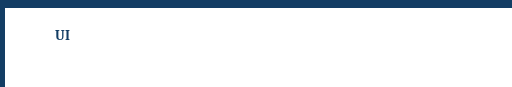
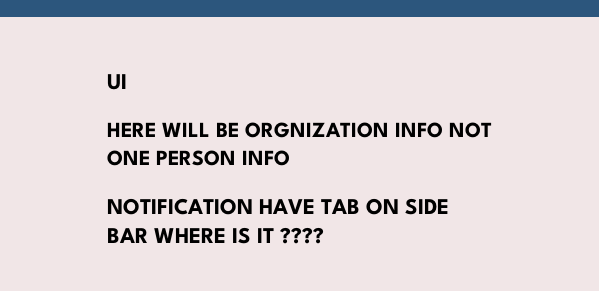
(70, 35) none -> [107,122,492,138] [107,150,290,166] [107,198,450,215] [107,227,325,244] // HERE WILL BE ORGNIZATION INFO NOT ONE PERSON INFO // NOTIFICATION HAVE TAB ON SIDE BAR WHERE IS IT ????

